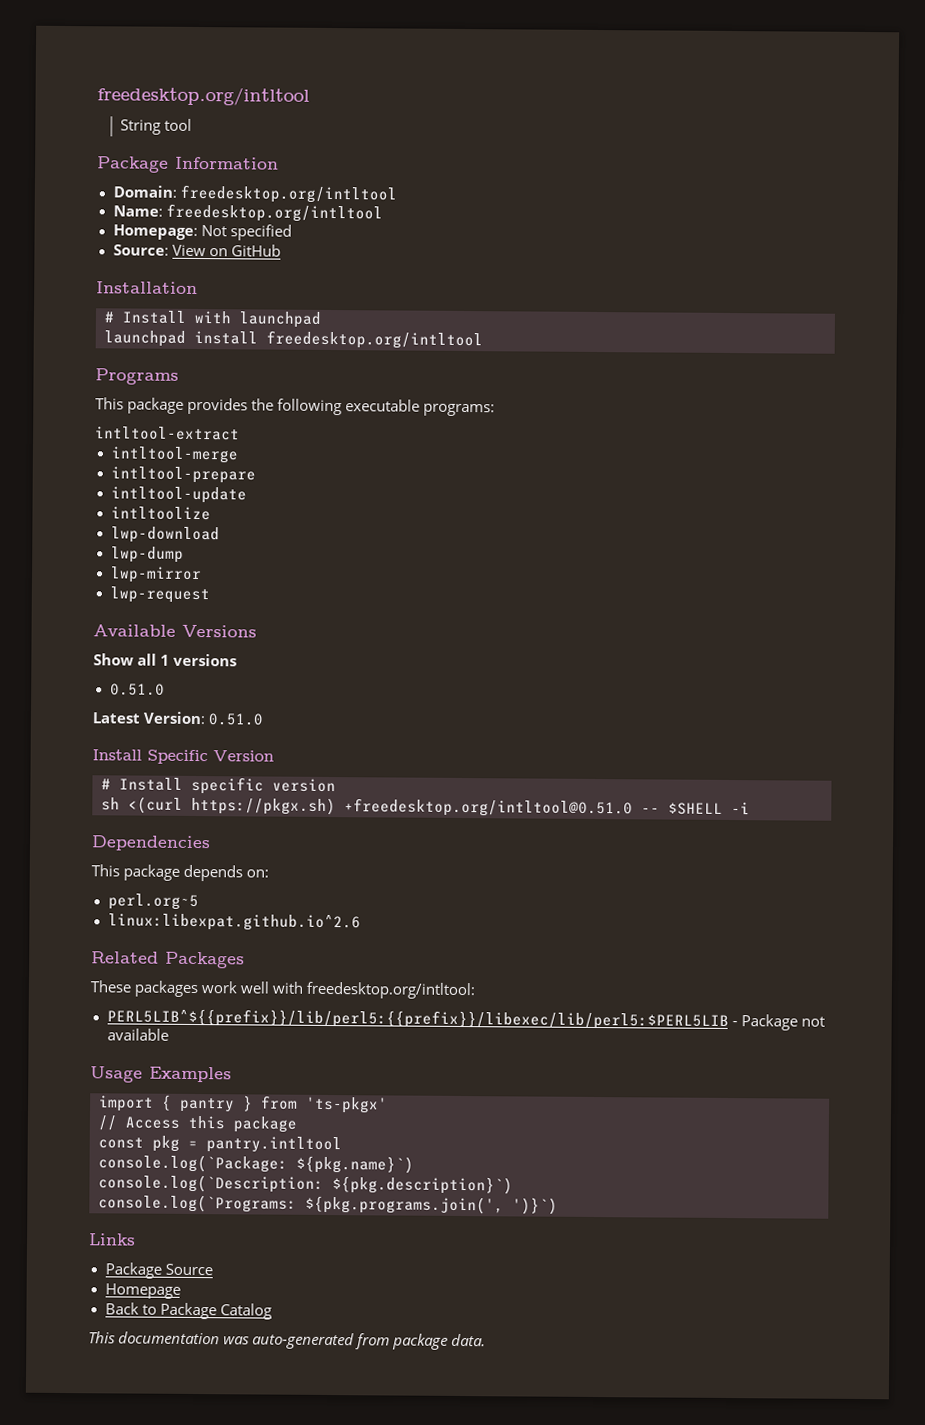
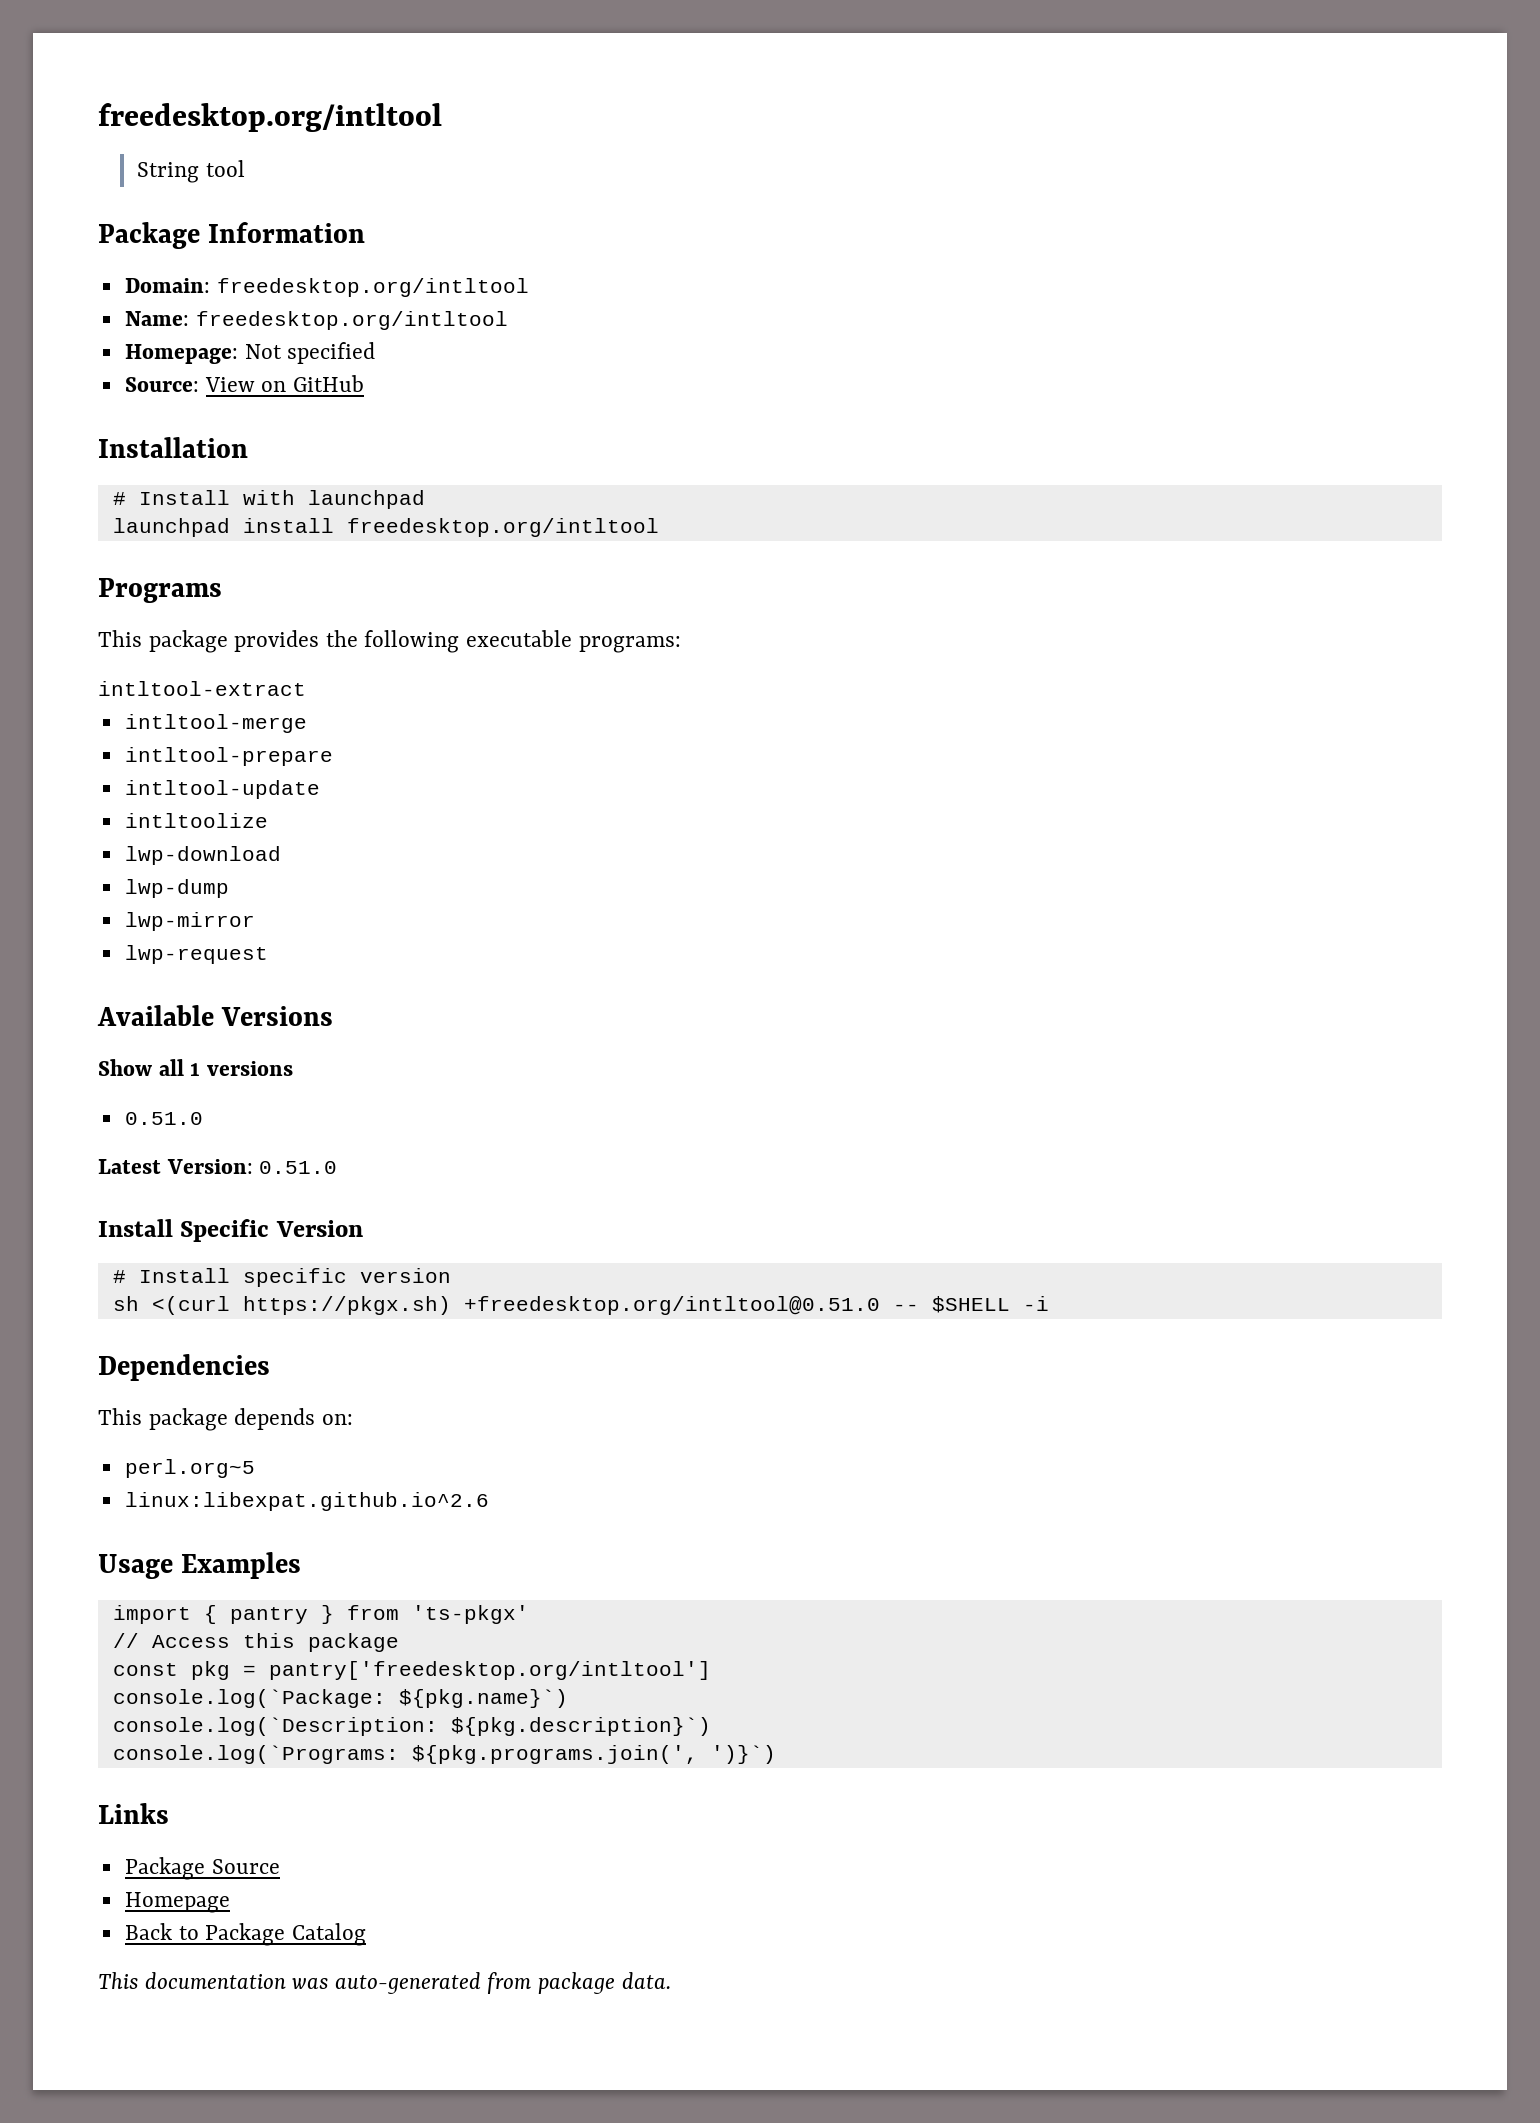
[91,951,245,969] [90,980,476,1000] [106,1008,825,1031] [106,1028,169,1041] // Related Packages // These packages work well with freedesktop.org/intltool: // PERL5LIB^${{prefix}}/lib/perl5:{{prefix}}/libexec/lib/perl5:$PERL5LIB - Package not available -> (489, 1501) none
[206,1136,342,1154] pantry.intltool -> [268,1661,711,1680] pantry['freedesktop.org/intltool']

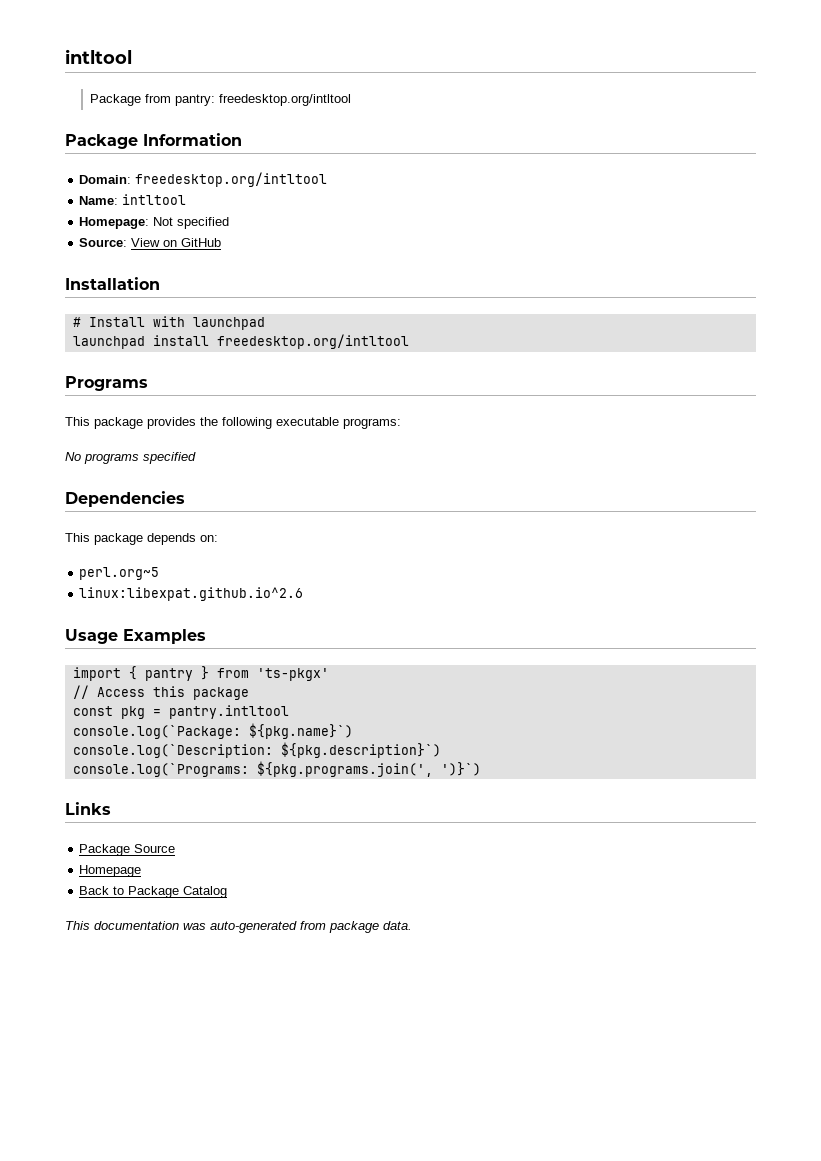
[98,103,442,132] [137,160,245,183] freedesktop.org/intltool // String tool -> [65,49,132,64] [90,94,352,106] intltool // Package from pantry: freedesktop.org/intltool
[195,311,508,330] freedesktop.org/intltool -> [122,194,187,205] intltool
[98,681,306,696] [124,714,307,733] [124,747,333,766] [124,780,320,799] [124,813,268,828] [124,846,281,865] [124,879,229,898] [124,912,255,931] [124,945,268,964] [97,1005,334,1026] [98,1059,293,1076] [124,1112,203,1125] [98,1159,338,1174] [98,1219,363,1242] [112,1268,451,1287] [112,1296,1049,1315] intltool-extract // intltool-merge // intltool-prepare // intltool-update // intltoolize // lwp-download // lwp-dump // lwp-mirror // lwp-request // Available Versions // Show all 1 versions // 0.51.0 // Latest Version: 0.51.0 // Install Specific Version // # Install specific version // sh <(curl https://pkgx.sh) +freedesktop.org/intltool@0.51.0 -- $SHELL -i -> [65,452,196,464] No programs specified
[268,1661,711,1680] pantry['freedesktop.org/intltool'] -> [168,705,289,719] pantry.intltool

